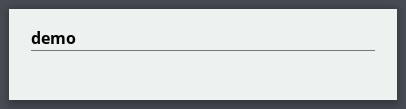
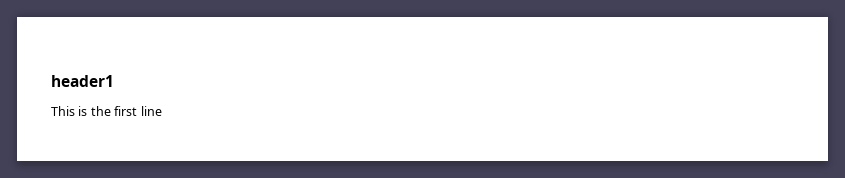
[31,31,76,44] demo -> [51,75,114,87] [51,106,162,116] header1 // This is the first line

